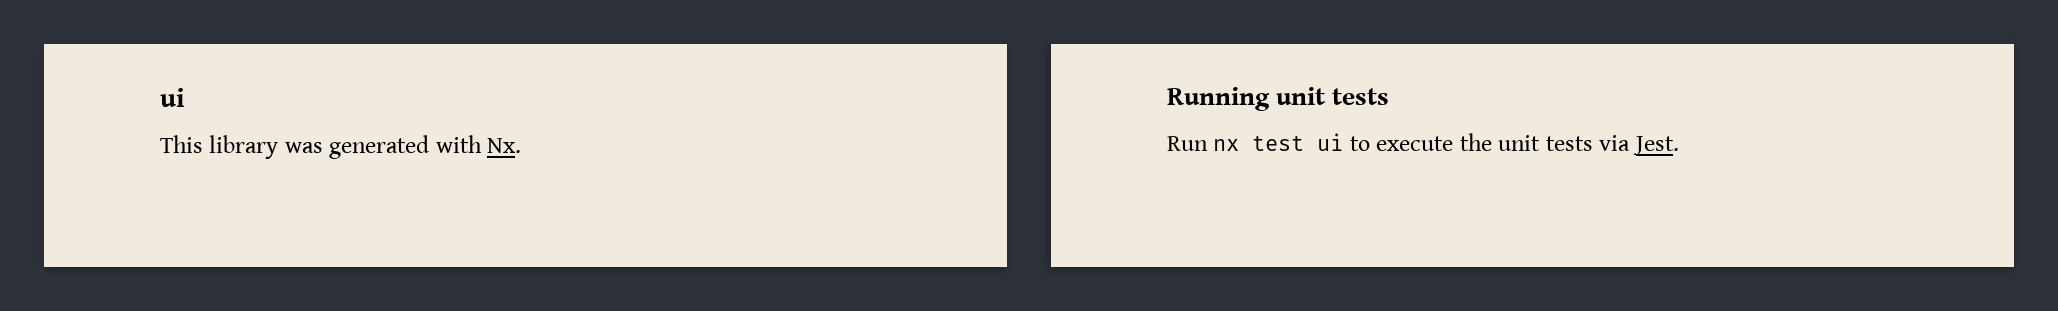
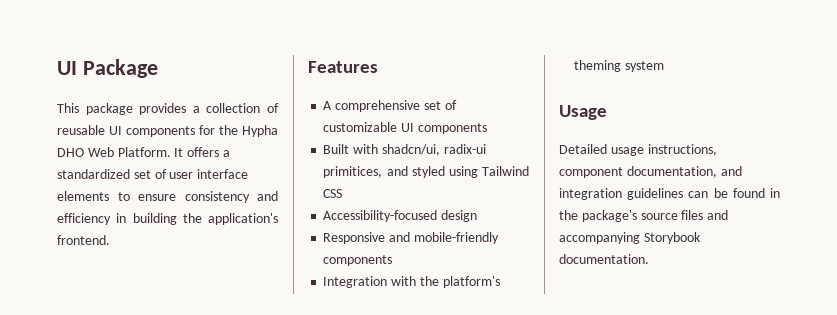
[160,88,185,107] ui -> [57,59,158,78] UI Package
[209,135,522,159] [1167,87,1390,111] [1167,133,1679,155] library was generated with Nx. // Running unit tests // Run nx test ui to execute the unit tests via Jest. -> [85,103,279,115] [57,125,278,137] [57,147,230,157] [57,169,249,179] [57,191,278,203] [57,213,278,225] [57,235,110,245] [308,61,378,73] [323,100,457,112] [323,122,487,134] [323,144,486,156] [323,166,529,178] [323,189,343,198] [323,210,478,222] [323,232,499,244] [323,255,393,266] [323,276,500,288] [574,60,665,72] [559,105,607,120] [559,144,717,156] [559,166,742,178] [559,188,780,200] [559,210,729,222] [559,232,701,244] [559,254,649,264] package provides a collection of reusable UI components for the Hypha DHO Web Platform. It offers a standardized set of user interface elements to ensure consistency and efficiency in building the application's frontend. // Features // A comprehensive set of customizable UI components // Built with shadcn/ui, radix-ui primitices, and styled using Tailwind CSS // Accessibility-focused design // Responsive and mobile-friendly components // Integration with the platform's theming system // Usage // Detailed usage instructions, component documentation, and integration guidelines can be found in the package's source files and accompanying Storybook documentation.

